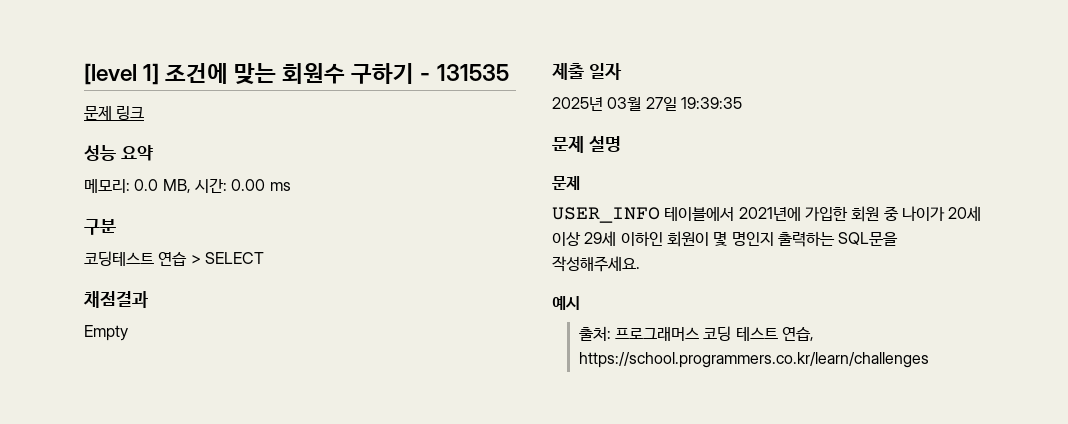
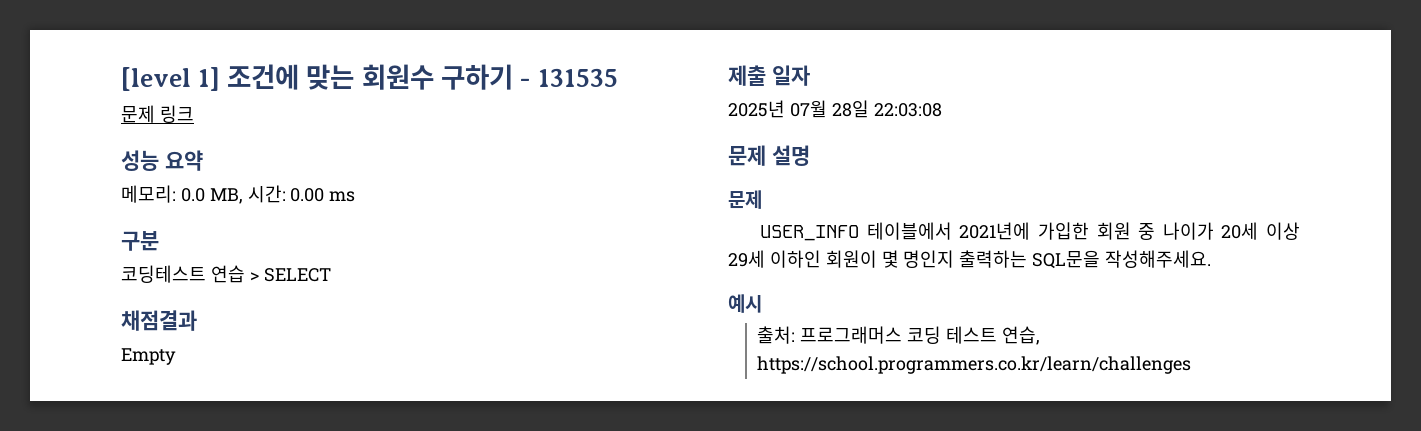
[607,96,742,111] 03월 27일 19:39:35 -> [789,100,942,118] 07월 28일 22:03:08

